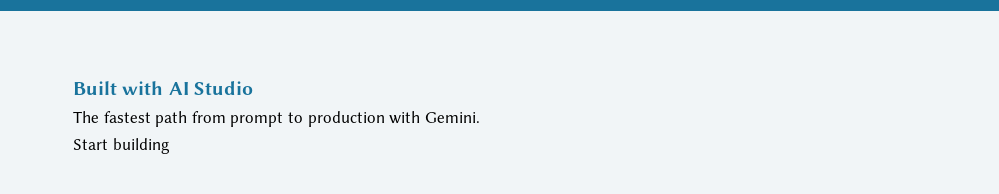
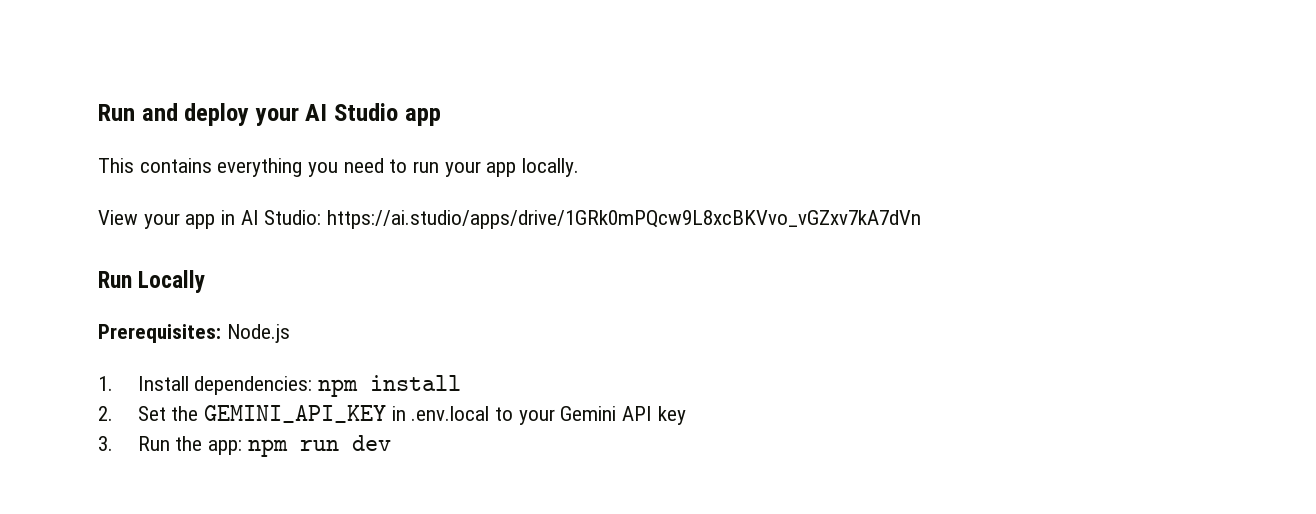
[73,81,253,95] [73,111,480,127] [73,138,170,154] Built with AI Studio // The fastest path from prompt to production with Gemini. // Start building -> [98,103,441,126] [98,158,580,177] [98,210,922,229] [98,270,206,293] [98,324,290,343] [98,375,462,397] [98,405,686,425] [98,435,391,457] Run and deploy your AI Studio app // This contains everything you need to run your app locally. // View your app in AI Studio: https://ai.studio/apps/drive/1GRk0mPQcw9L8xcBKVvo_vGZxv7kA7dVn // Run Locally // Prerequisites: Node.js // 1. Install dependencies: npm install // 2. Set the GEMINI_API_KEY in .env.local to your Gemini API key // 3. Run the app: npm run dev

